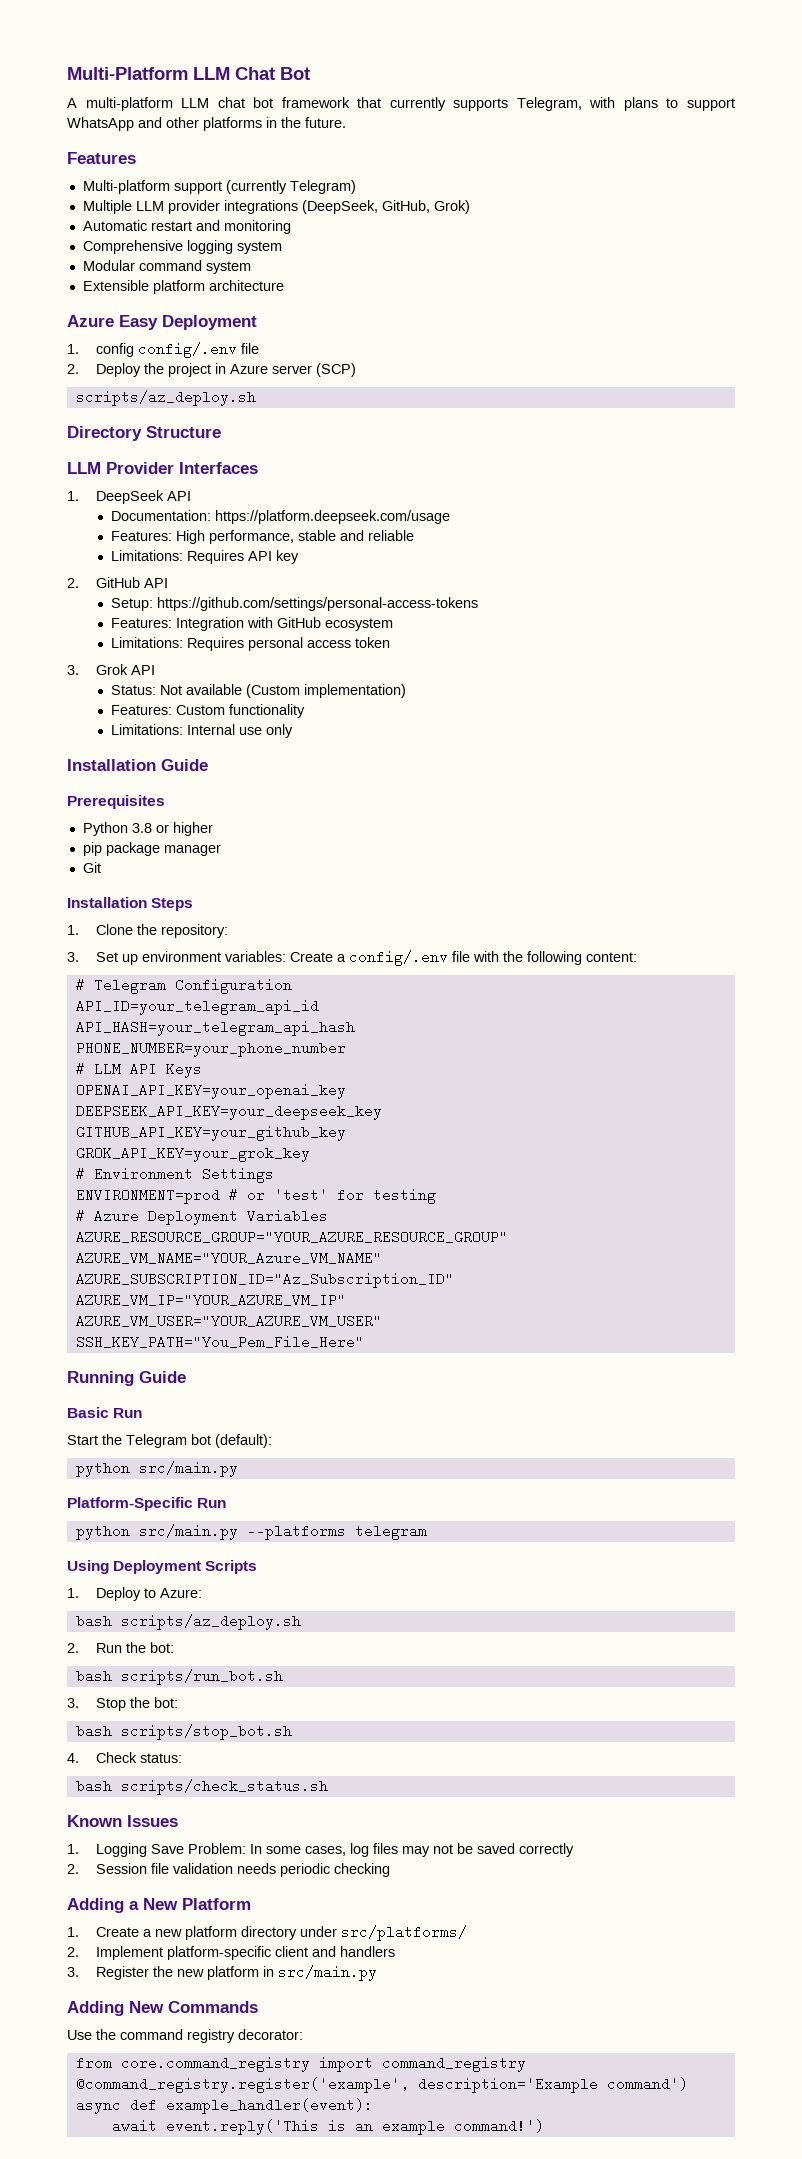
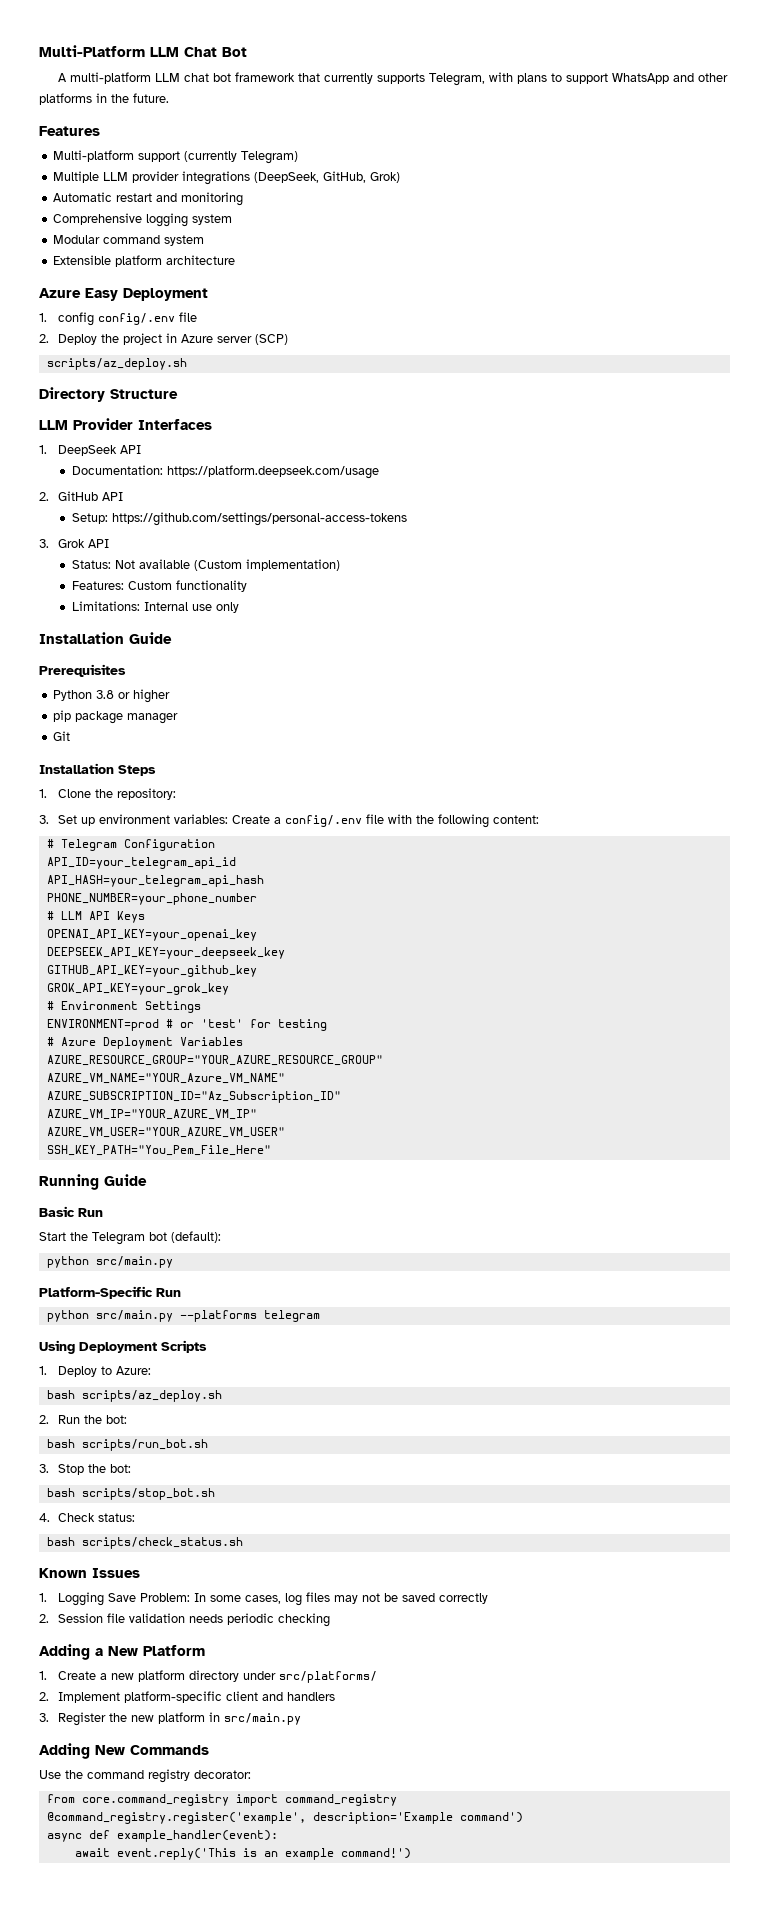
[111,530,415,544] [111,550,300,564] // Features: High performance, stable and reliable // Limitations: Requires API key -> (380, 472) none
[111,617,394,631] [111,637,391,651] // Features: Integration with GitHub ecosystem // Limitations: Requires personal access token -> (408, 519) none

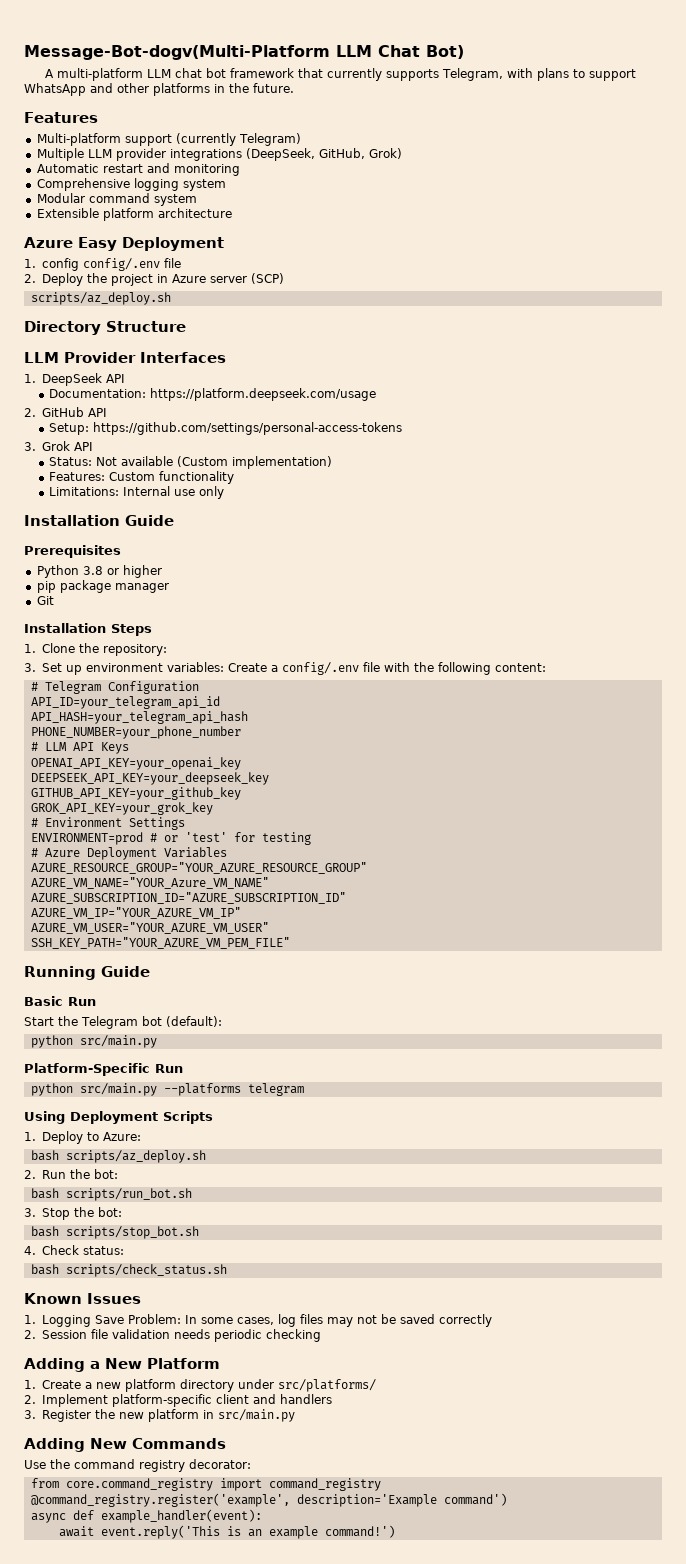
[39,45,145,57] Multi-Platform -> [24,45,330,60] Message-Bot-dogv(Multi-Platform
[222,47,247,57] Bot -> [426,45,464,59] Bot)
[46,1091,341,1103] AZURE_SUBSCRIPTION_ID="Az_Subscription_ID" -> [30,892,346,904] AZURE_SUBSCRIPTION_ID="AZURE_SUBSCRIPTION_ID"
[46,1145,271,1156] SSH_KEY_PATH="You_Pem_File_Here" -> [30,937,290,949] SSH_KEY_PATH="YOUR_AZURE_VM_PEM_FILE"

